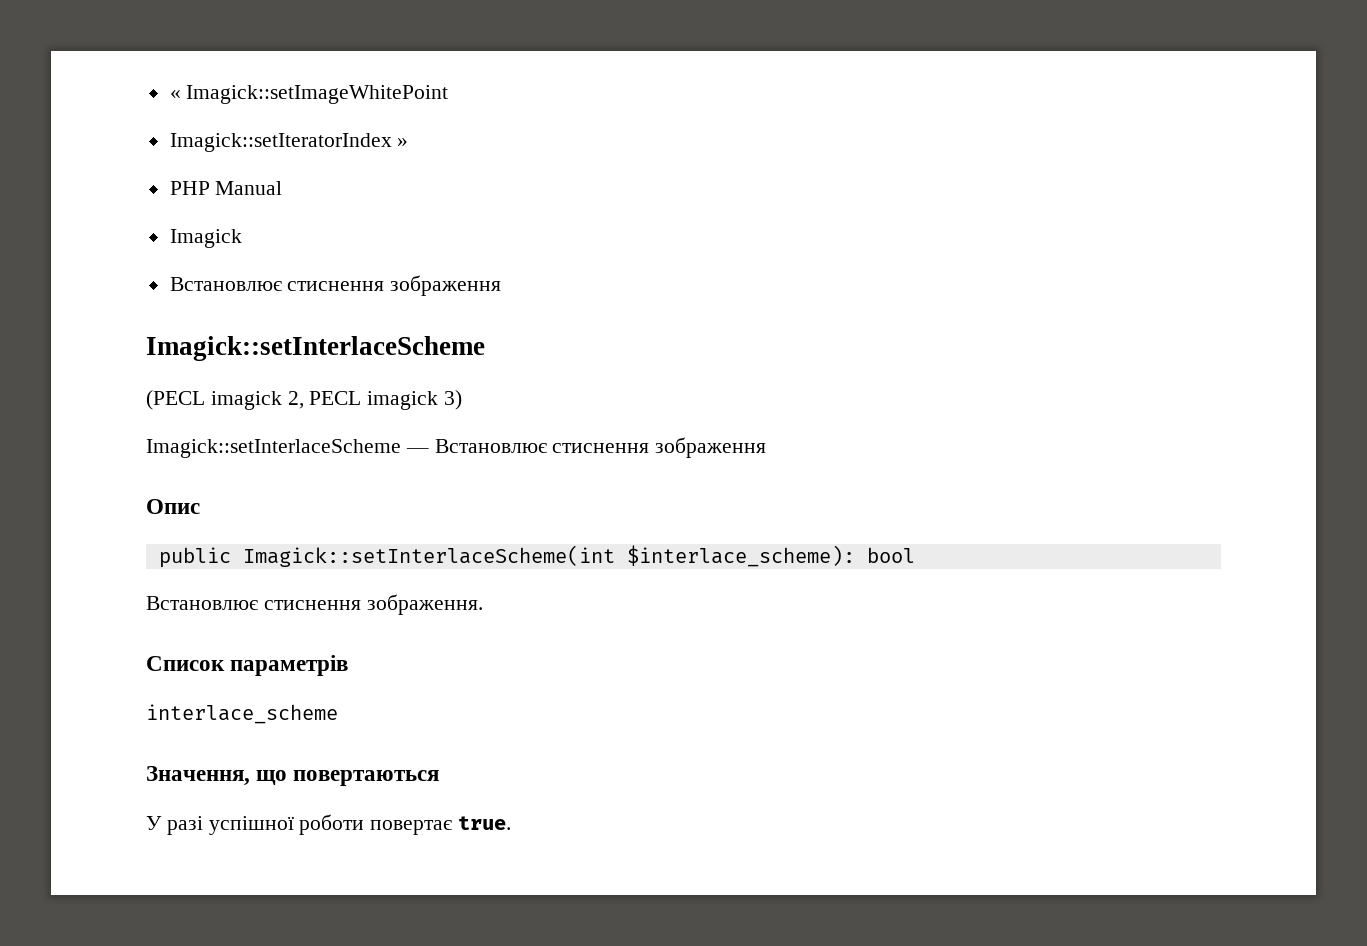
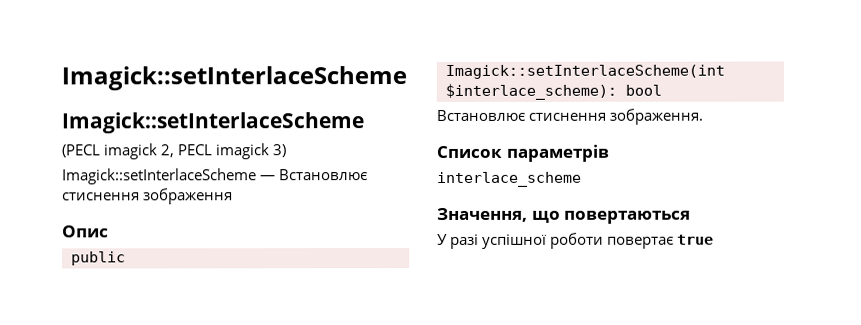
[169,85,449,104] [169,133,409,152] [169,181,283,195] [169,229,242,248] [169,275,502,296] « Imagick::setImageWhitePoint // Imagick::setIteratorIndex » // PHP Manual // Imagick // Встановлює стиснення зображення -> [61,66,407,91] Imagick::setInterlaceScheme
[458,816,512,830] true. -> [677,234,715,245] true

